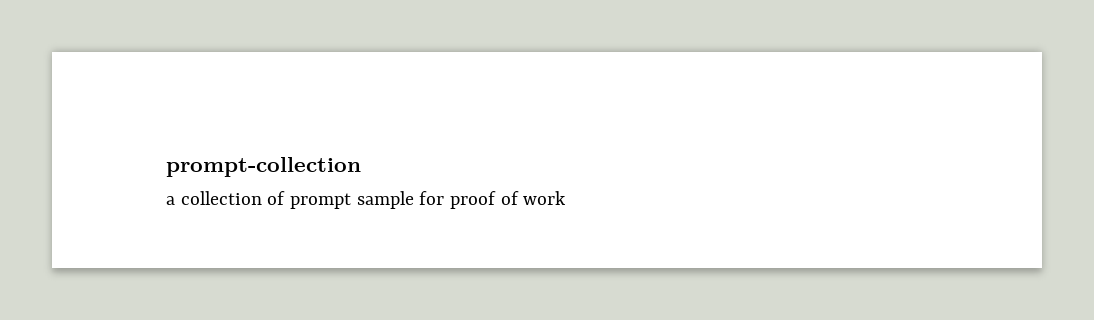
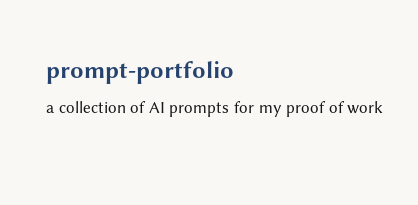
[166,157,361,177] prompt-collection -> [46,61,234,84] prompt-portfolio
[290,191,445,209] prompt sample for -> [148,101,282,117] AI prompts for my

